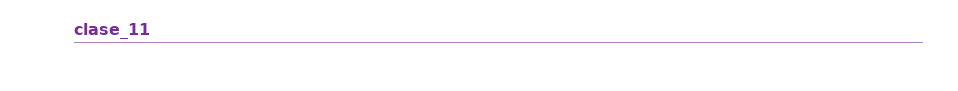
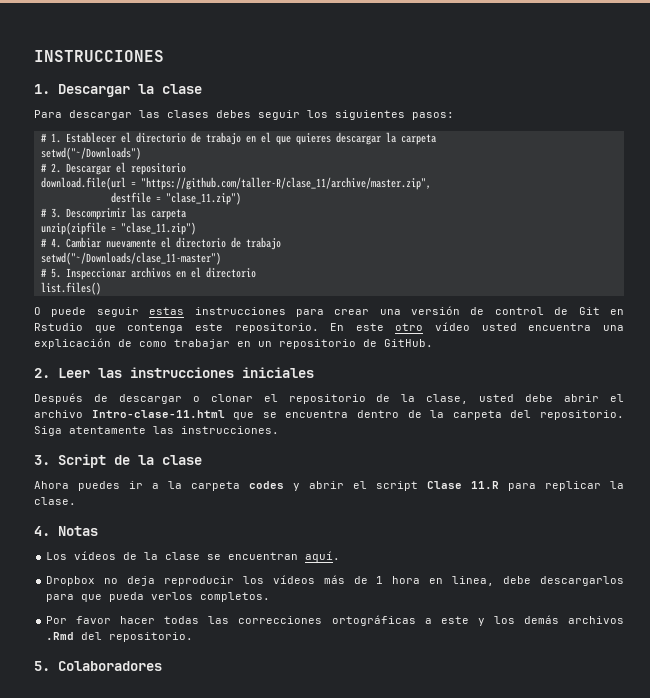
[74,23,150,39] clase_11 -> [34,50,164,62] [34,84,202,97] [34,110,454,120] [40,132,436,145] [40,147,141,160] [40,162,186,175] [40,177,431,190] [110,192,241,205] [40,207,186,220] [40,222,196,235] [40,237,281,250] [40,252,221,265] [40,267,256,280] [40,282,101,295] [34,306,624,317] [34,322,624,333] [34,338,433,349] [34,367,314,378] [34,393,624,404] [34,410,625,420] [34,426,279,436] [34,454,202,468] [34,481,624,491] [34,497,76,505] [34,526,98,536] [46,551,341,562] [46,575,624,586] [46,592,271,602] [46,615,624,626] [46,632,194,642] [34,661,162,671] INSTRUCCIONES // 1. Descargar la clase // Para descargar las clases debes seguir los siguientes pasos: // # 1. Establecer el directorio de trabajo en el que quieres descargar la carpeta // setwd("~/Downloads") // # 2. Descargar el repositorio // download.file(url = "https://github.com/taller-R/clase_11/archive/master.zip", // destfile = "clase_11.zip") // # 3. Descomprimir las carpeta // unzip(zipfile = "clase_11.zip") // # 4. Cambiar nuevamente el directorio de trabajo // setwd("~/Downloads/clase_11-master") // # 5. Inspeccionar archivos en el directorio // list.files() // O puede seguir estas instrucciones para crear una versión de control de Git en Rstudio que contenga este repositorio. En este otro vídeo usted encuentra una explicación de como trabajar en un repositorio de GitHub. // 2. Leer las instrucciones iniciales // Después de descargar o clonar el repositorio de la clase, usted debe abrir el archivo Intro-clase-11.html que se encuentra dentro de la carpeta del repositorio. Siga atentamente las instrucciones. // 3. Script de la clase // Ahora puedes ir a la carpeta codes y abrir el script Clase 11.R para replicar la clase. // 4. Notas // Los vídeos de la clase se encuentran aquí. // Dropbox no deja reproducir los vídeos más de 1 hora en linea, debe descargarlos para que pueda verlos completos. // Por favor hacer todas las correcciones ortográficas a este y los demás archivos .Rmd del repositorio. // 5. Colaboradores

